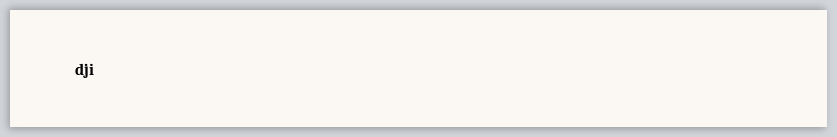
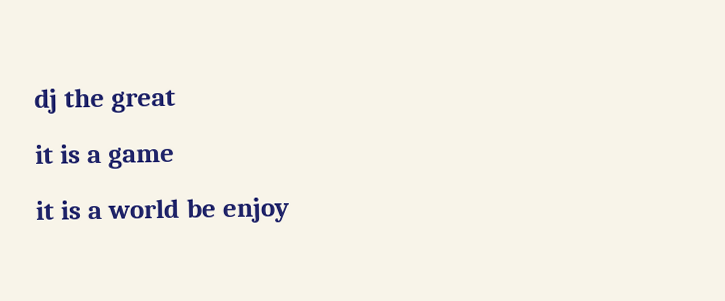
[75,63,94,78] dji -> [34,87,177,114] [34,144,176,169] [35,197,291,224] dj the great // it is a game // it is a world be enjoy

